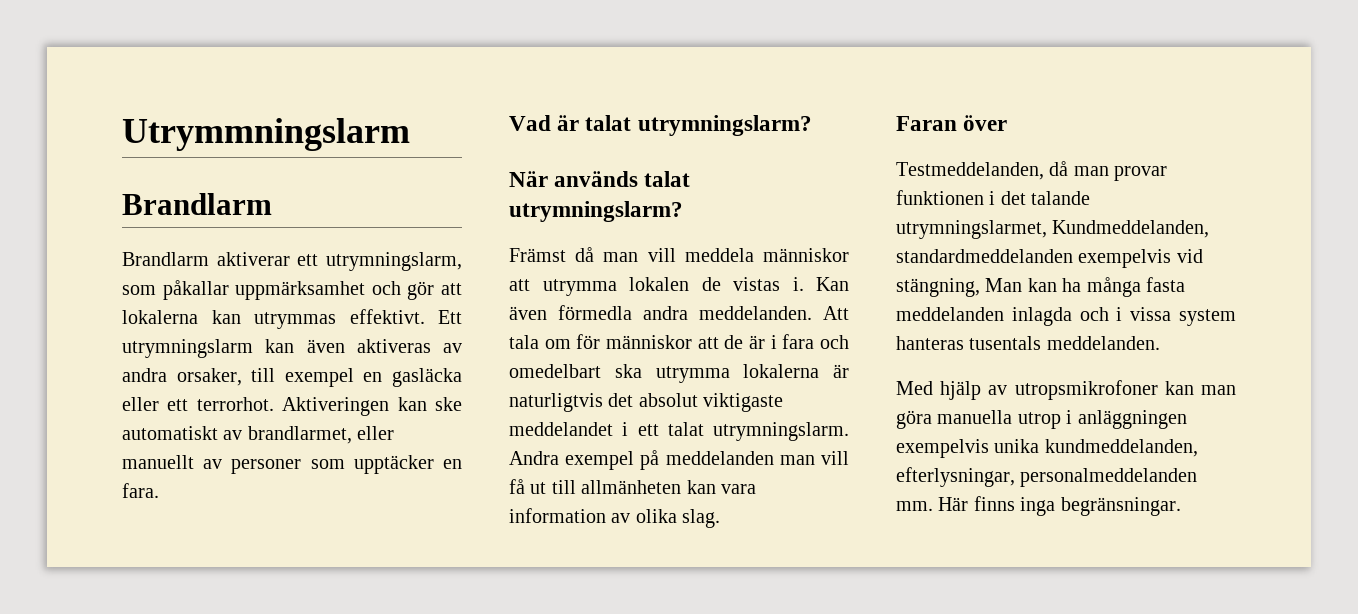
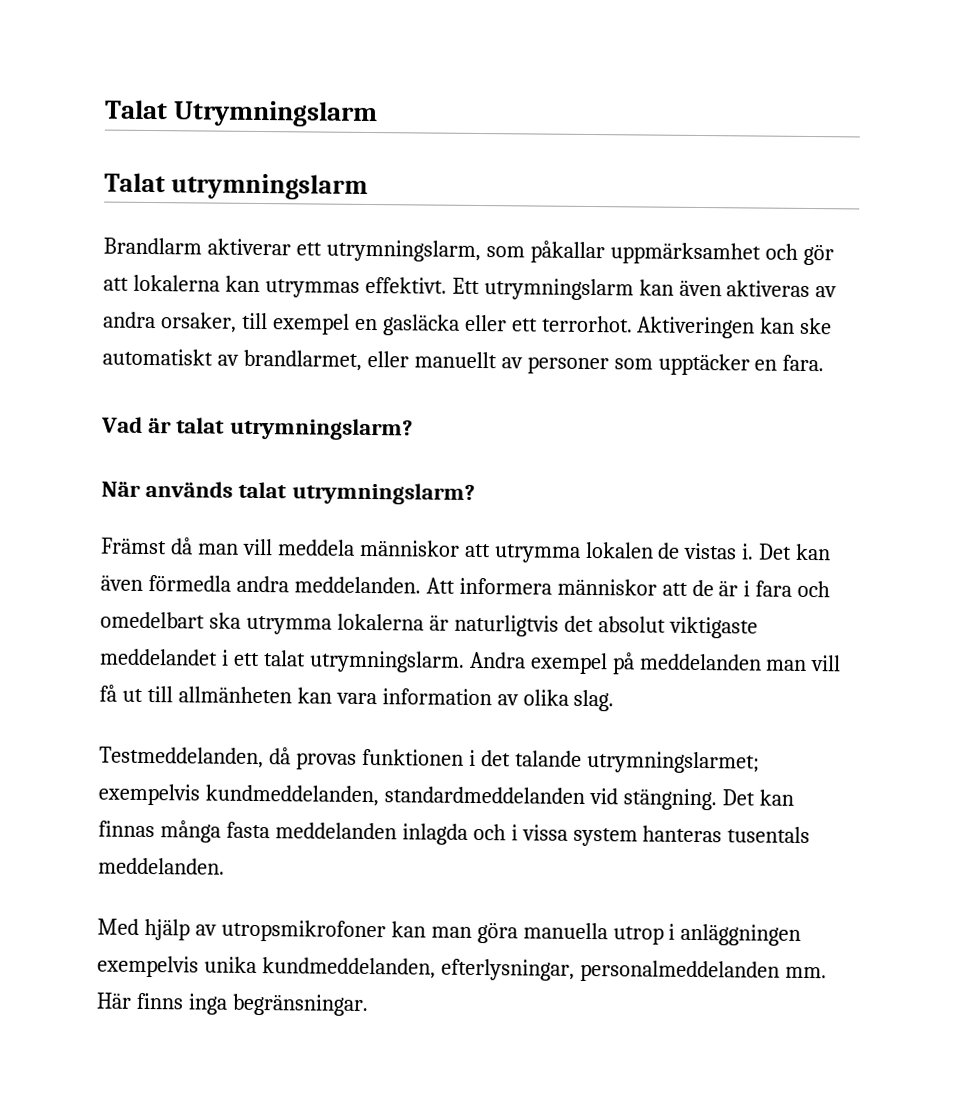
[122,118,410,151] [122,193,272,215] Utrymmningslarm // Brandlarm -> [104,99,379,128] [104,172,368,200] Talat Utrymningslarm // Talat utrymningslarm
[816,277,849,291] Kan -> [758,543,832,561] Det kan
[509,334,601,349] tala om för -> [458,577,552,595] informera
[896,115,1008,131] // Faran över -> (615, 700) none
[1073,166,1168,181] man provar -> [295,752,357,770] provas
[896,220,1210,239] [896,249,1203,268] [896,278,1082,297] utrymningslarmet, Kundmeddelanden, standardmeddelanden exempelvis vid stängning, Man kan ha -> [586,750,760,774] [98,783,794,811] [98,820,155,838] utrymningslarmet; exempelvis kundmeddelanden, standardmeddelanden vid stängning. Det kan finnas

